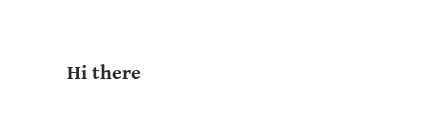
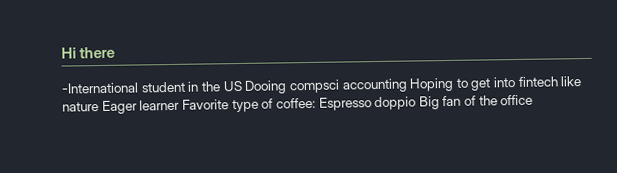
(142, 71) none -> [61,76,583,94] [62,94,534,115] // -International student in the US Dooing compsci accounting Hoping to get into fintech like nature Eager learner Favorite type of coffee: Espresso doppio Big fan of the office

